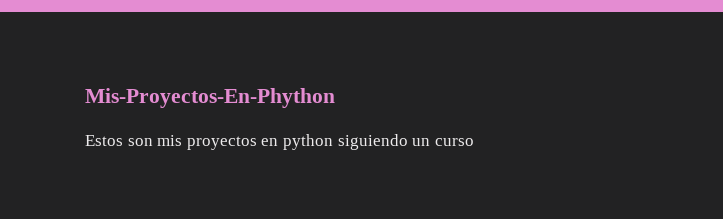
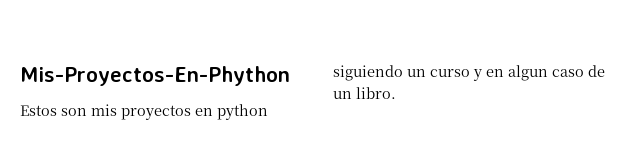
(474, 142) none -> [473,65,605,81] [333,87,396,99] y en algun caso de un libro.

